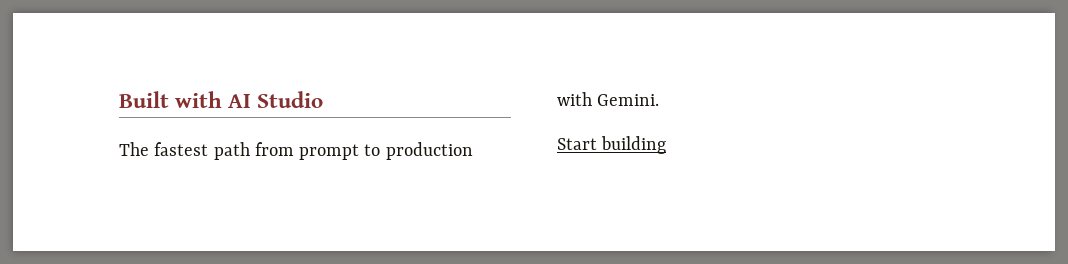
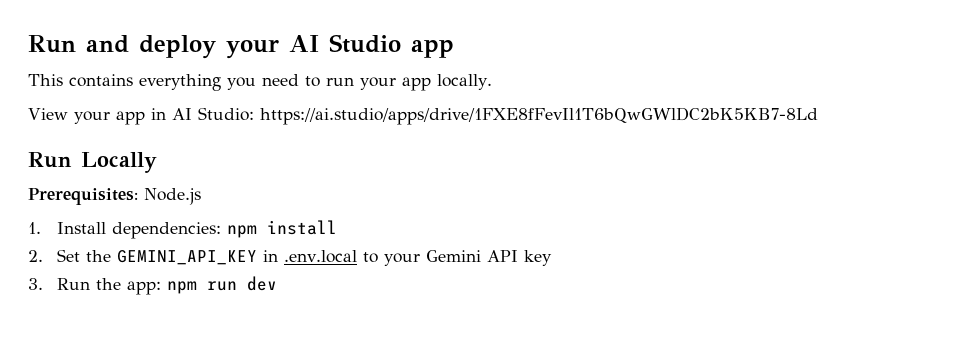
[119,91,324,108] [119,142,473,160] [557,92,660,106] [557,136,667,154] Built with AI Studio // The fastest path from prompt to production with Gemini. // Start building -> [28,34,454,59] [28,74,492,91] [28,107,818,125] [28,152,157,173] [28,188,201,205] [28,220,338,239] [28,249,553,266] [28,276,278,295] Run and deploy your AI Studio app // This contains everything you need to run your app locally. // View your app in AI Studio: https://ai.studio/apps/drive/1FXE8fFevIl1T6bQwGWlDC2bK5KB7-8Ld // Run Locally // Prerequisites: Node.js // 1. Install dependencies: npm install // 2. Set the GEMINI_API_KEY in .env.local to your Gemini API key // 3. Run the app: npm run dev

